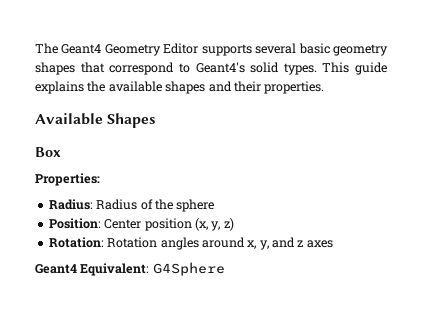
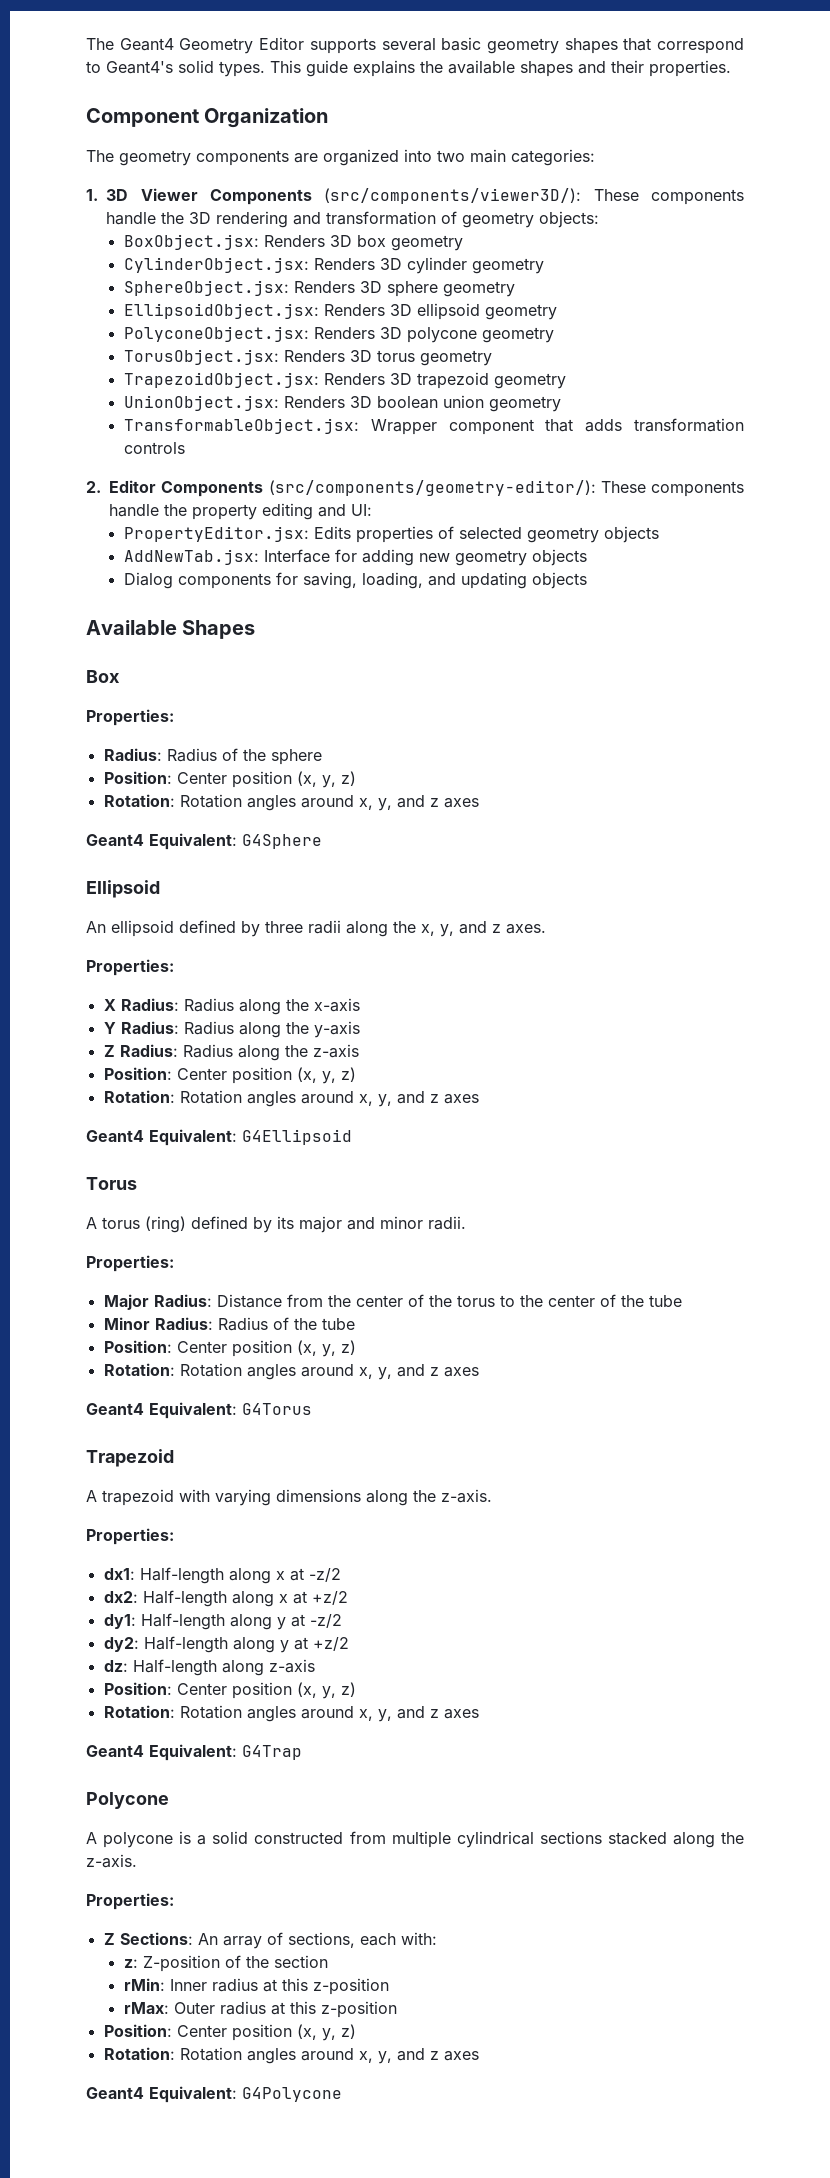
(325, 87) none -> [86,108,329,128] [86,149,595,166] [86,188,744,205] [106,211,600,228] [123,234,463,251] [123,257,544,274] [123,280,515,297] [123,303,557,320] [123,326,554,343] [123,349,492,366] [123,372,566,389] [123,395,561,412] [123,418,744,435] [123,442,185,454] [86,480,744,497] [109,503,372,520] [123,526,659,543] [123,549,587,566] [123,572,587,589] // Component Organization // The geometry components are organized into two main categories: // 1. 3D Viewer Components (src/components/viewer3D/): These components handle the 3D rendering and transformation of geometry objects: // BoxObject.jsx: Renders 3D box geometry // CylinderObject.jsx: Renders 3D cylinder geometry // SphereObject.jsx: Renders 3D sphere geometry // EllipsoidObject.jsx: Renders 3D ellipsoid geometry // PolyconeObject.jsx: Renders 3D polycone geometry // TorusObject.jsx: Renders 3D torus geometry // TrapezoidObject.jsx: Renders 3D trapezoid geometry // UnionObject.jsx: Renders 3D boolean union geometry // TransformableObject.jsx: Wrapper component that adds transformation controls // 2. Editor Components (src/components/geometry-editor/): These components handle the property editing and UI: // PropertyEditor.jsx: Edits properties of selected geometry objects // AddNewTab.jsx: Interface for adding new geometry objects // Dialog components for saving, loading, and updating objects
(225, 269) none -> [86,880,160,898] [86,920,546,937] [86,959,174,976] [103,998,360,1015] [103,1021,360,1038] [103,1044,359,1061] [103,1067,356,1084] [103,1090,479,1107] [86,1129,352,1146] [86,1177,137,1190] [86,1216,466,1233] [86,1255,174,1272] [103,1294,682,1310] [103,1317,355,1331] [103,1340,356,1357] [103,1363,479,1380] [86,1402,312,1419] [86,1449,174,1467] [86,1489,492,1506] [86,1528,174,1545] [103,1567,341,1584] [103,1590,348,1607] [103,1613,342,1630] [103,1636,349,1653] [103,1659,315,1676] [103,1682,356,1699] [103,1705,479,1722] [86,1744,302,1761] [86,1792,169,1809] [86,1831,744,1848] [86,1854,137,1868] [86,1893,174,1910] [103,1932,437,1949] [123,1955,328,1972] [123,1978,389,1995] [123,2001,397,2018] [103,2024,356,2041] [103,2047,479,2064] [86,2086,342,2103] // Ellipsoid // An ellipsoid defined by three radii along the x, y, and z axes. // Properties: // X Radius: Radius along the x-axis // Y Radius: Radius along the y-axis // Z Radius: Radius along the z-axis // Position: Center position (x, y, z) // Rotation: Rotation angles around x, y, and z axes // Geant4 Equivalent: G4Ellipsoid // Torus // A torus (ring) defined by its major and minor radii. // Properties: // Major Radius: Distance from the center of the torus to the center of the tube // Minor Radius: Radius of the tube // Position: Center position (x, y, z) // Rotation: Rotation angles around x, y, and z axes // Geant4 Equivalent: G4Torus // Trapezoid // A trapezoid with varying dimensions along the z-axis. // Properties: // dx1: Half-length along x at -z/2 // dx2: Half-length along x at +z/2 // dy1: Half-length along y at -z/2 // dy2: Half-length along y at +z/2 // dz: Half-length along z-axis // Position: Center position (x, y, z) // Rotation: Rotation angles around x, y, and z axes // Geant4 Equivalent: G4Trap // Polycone // A polycone is a solid constructed from multiple cylindrical sections stacked along the z-axis. // Properties: // Z Sections: An array of sections, each with: // z: Z-position of the section // rMin: Inner radius at this z-position // rMax: Outer radius at this z-position // Position: Center position (x, y, z) // Rotation: Rotation angles around x, y, and z axes // Geant4 Equivalent: G4Polycone

